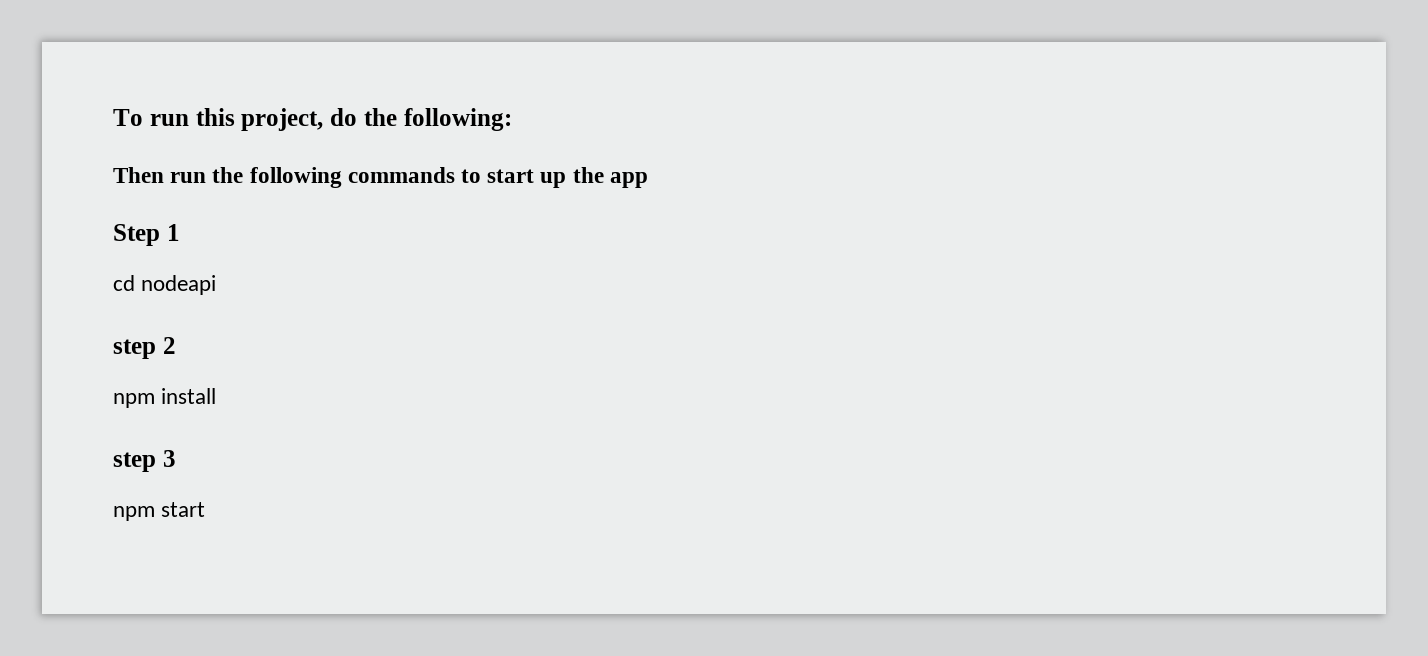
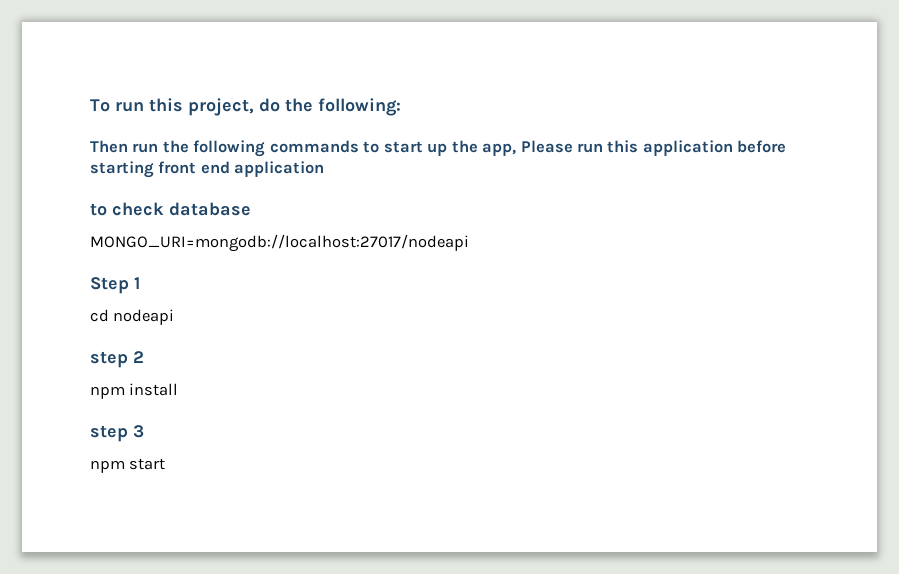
[609,172,648,188] app -> [482,140,787,156] [90,161,325,178] [90,202,251,216] [90,234,469,252] app, Please run this application before starting front end application // to check database // MONGO_URI=mongodb://localhost:27017/nodeapi

